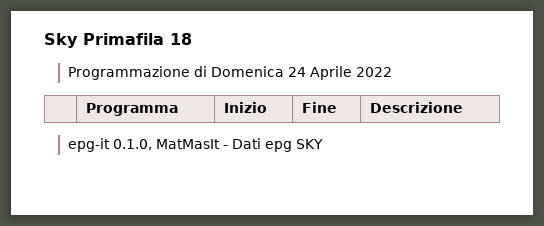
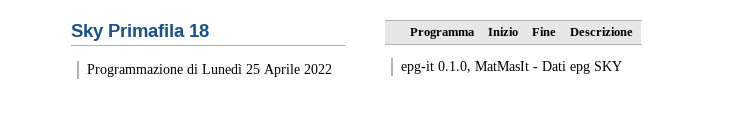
[210,66,306,77] Domenica 24 -> [201,64,260,74] Lunedì 25

